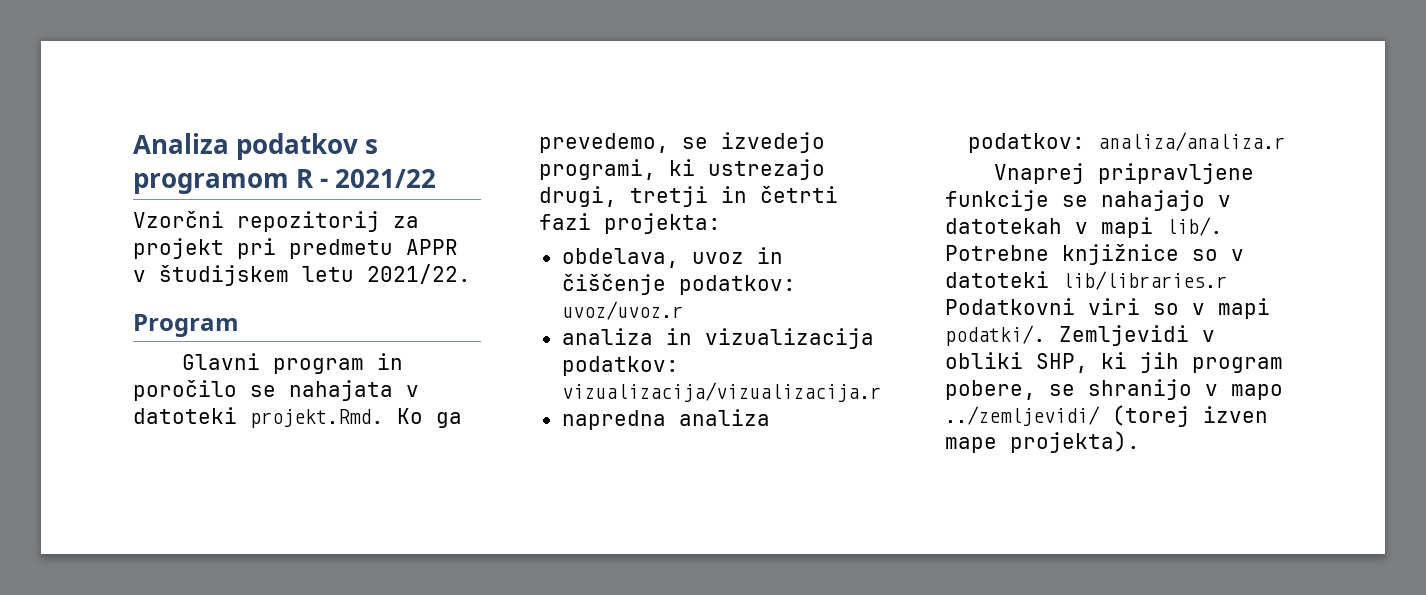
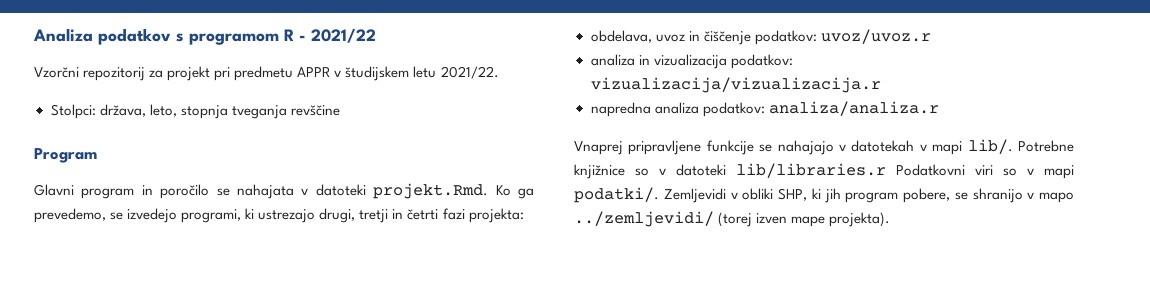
(471, 274) none -> [50,104,340,119] // Stolpci: država, leto, stopnja tveganja revščine

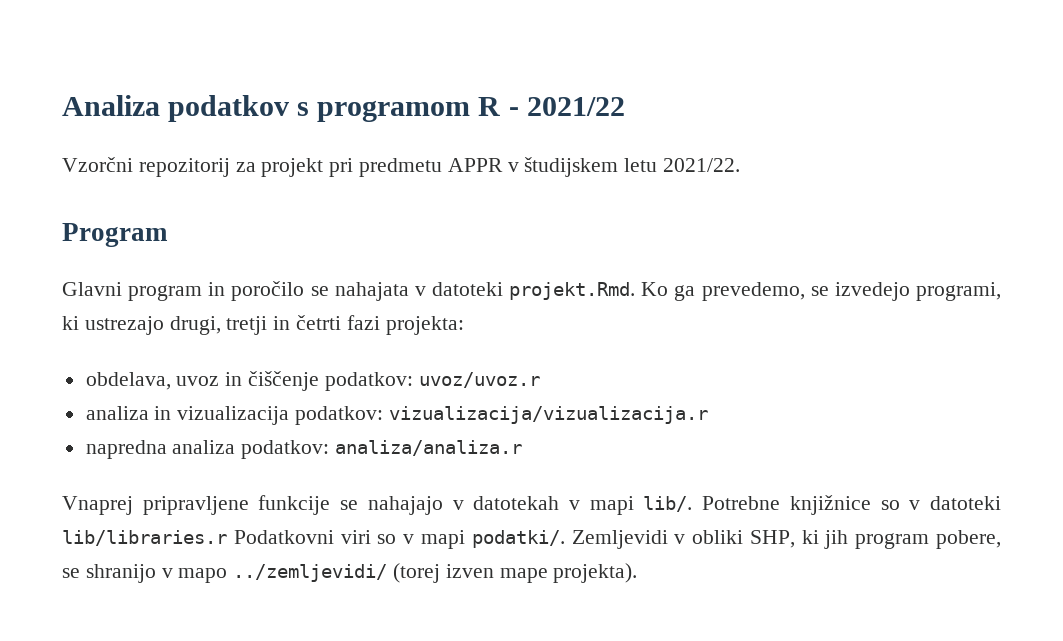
[50,104,340,119] // Stolpci: država, leto, stopnja tveganja revščine -> (741, 165) none

